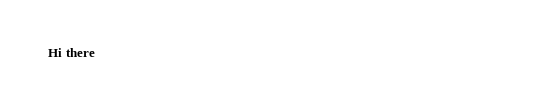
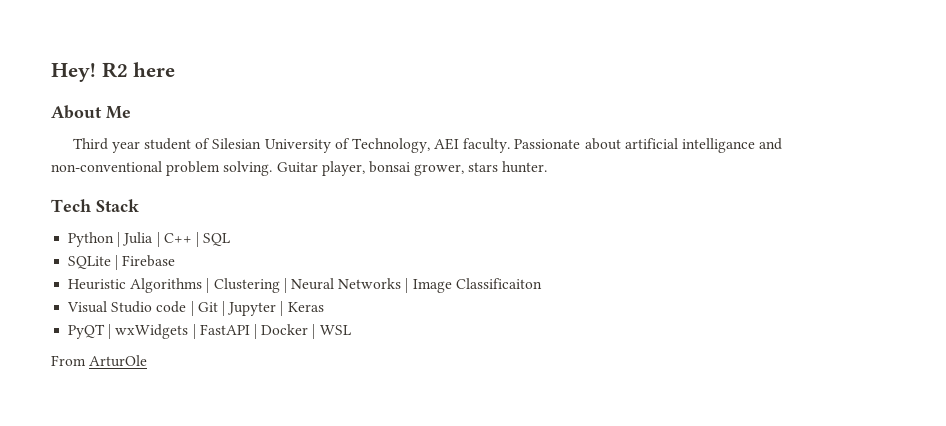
[48,48,95,57] Hi there -> [51,62,176,82] [51,105,131,119] [72,138,783,153] [51,161,548,176] [51,199,139,212] [68,232,231,247] [68,255,176,270] [68,278,542,293] [67,301,324,316] [68,324,351,339] [51,355,148,367] Hey! R2 here // About Me // Third year student of Silesian University of Technology, AEI faculty. Passionate about artificial intelligance and non-conventional problem solving. Guitar player, bonsai grower, stars hunter. // Tech Stack // Python | Julia | C++ | SQL // SQLite | Firebase // Heuristic Algorithms | Clustering | Neural Networks | Image Classificaiton // Visual Studio code | Git | Jupyter | Keras // PyQT | wxWidgets | FastAPI | Docker | WSL // From ArturOle

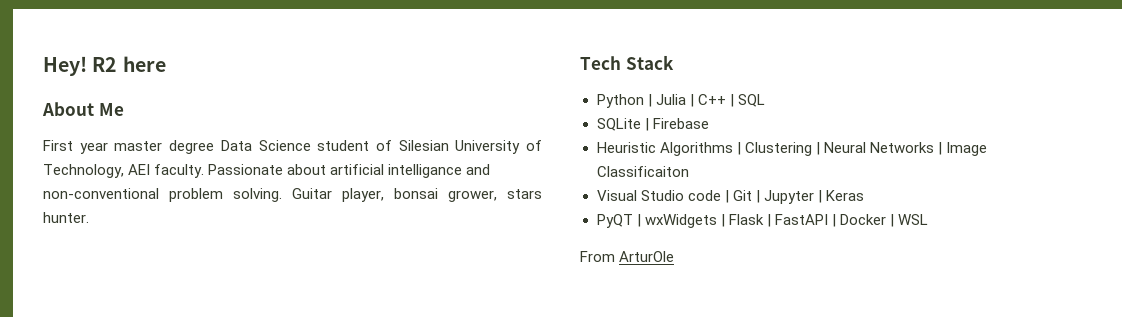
[72,138,140,153] Third year -> [43,140,311,154] First year master degree Data Science
(196, 331) none -> [728,214,771,227] Flask |

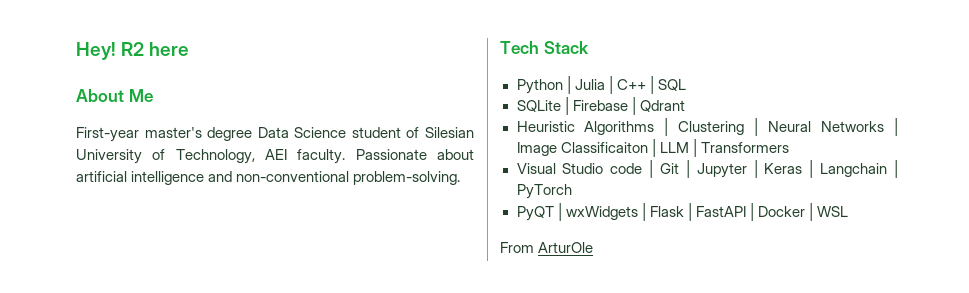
[43,140,163,154] First year master -> [76,127,202,142] First-year master's
[388,164,463,178] intelligance -> [131,171,205,185] intelligence
[169,188,542,202] [43,212,89,223] problem solving. Guitar player, bonsai grower, stars hunter. -> [353,171,461,185] problem-solving.
(709, 123) none -> [631,97,685,115] | Qdrant
(689, 171) none -> [651,139,789,157] | LLM | Transformers
(864, 195) none -> [809,160,899,178] [516,184,572,199] | Langchain | PyTorch

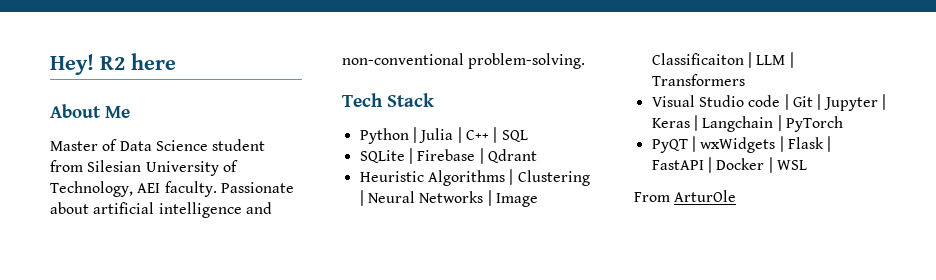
[76,127,253,142] First-year master's degree -> [50,139,118,151] Master of
[406,127,420,138] of -> [50,160,83,172] from

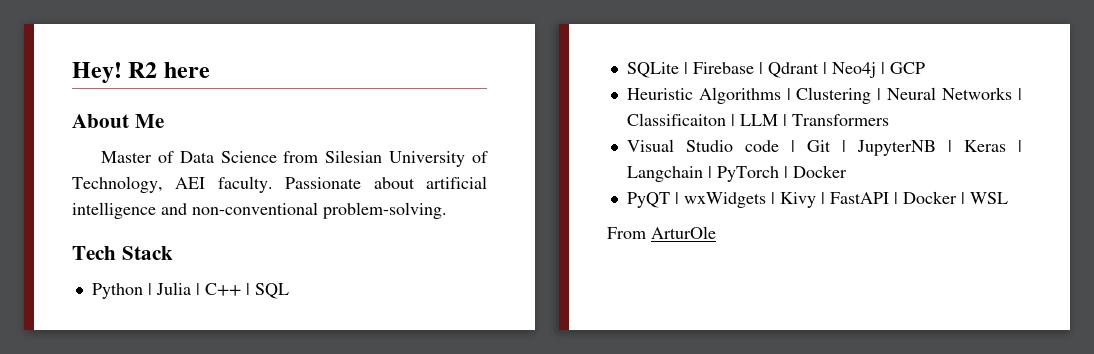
[212,139,266,151] student -> (277, 157) none
(537, 156) none -> [822,62,925,78] | Neo4j | GCP
[495,193,538,207] Image -> (1022, 94) none
[823,97,878,111] Jupyter -> [856,140,936,156] JupyterNB
(843, 124) none -> [783,165,847,178] | Docker
[787,137,824,149] Flask -> [779,192,816,208] Kivy

